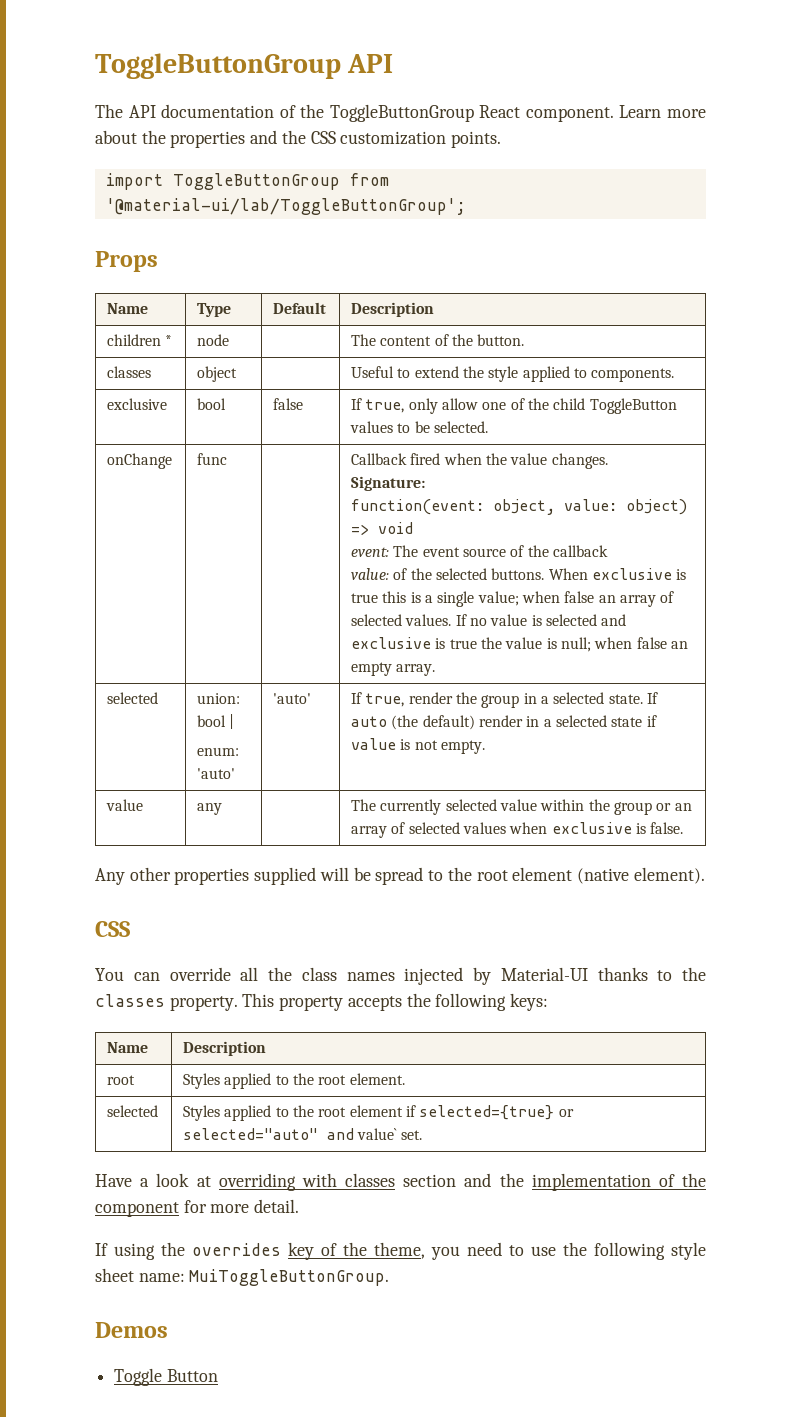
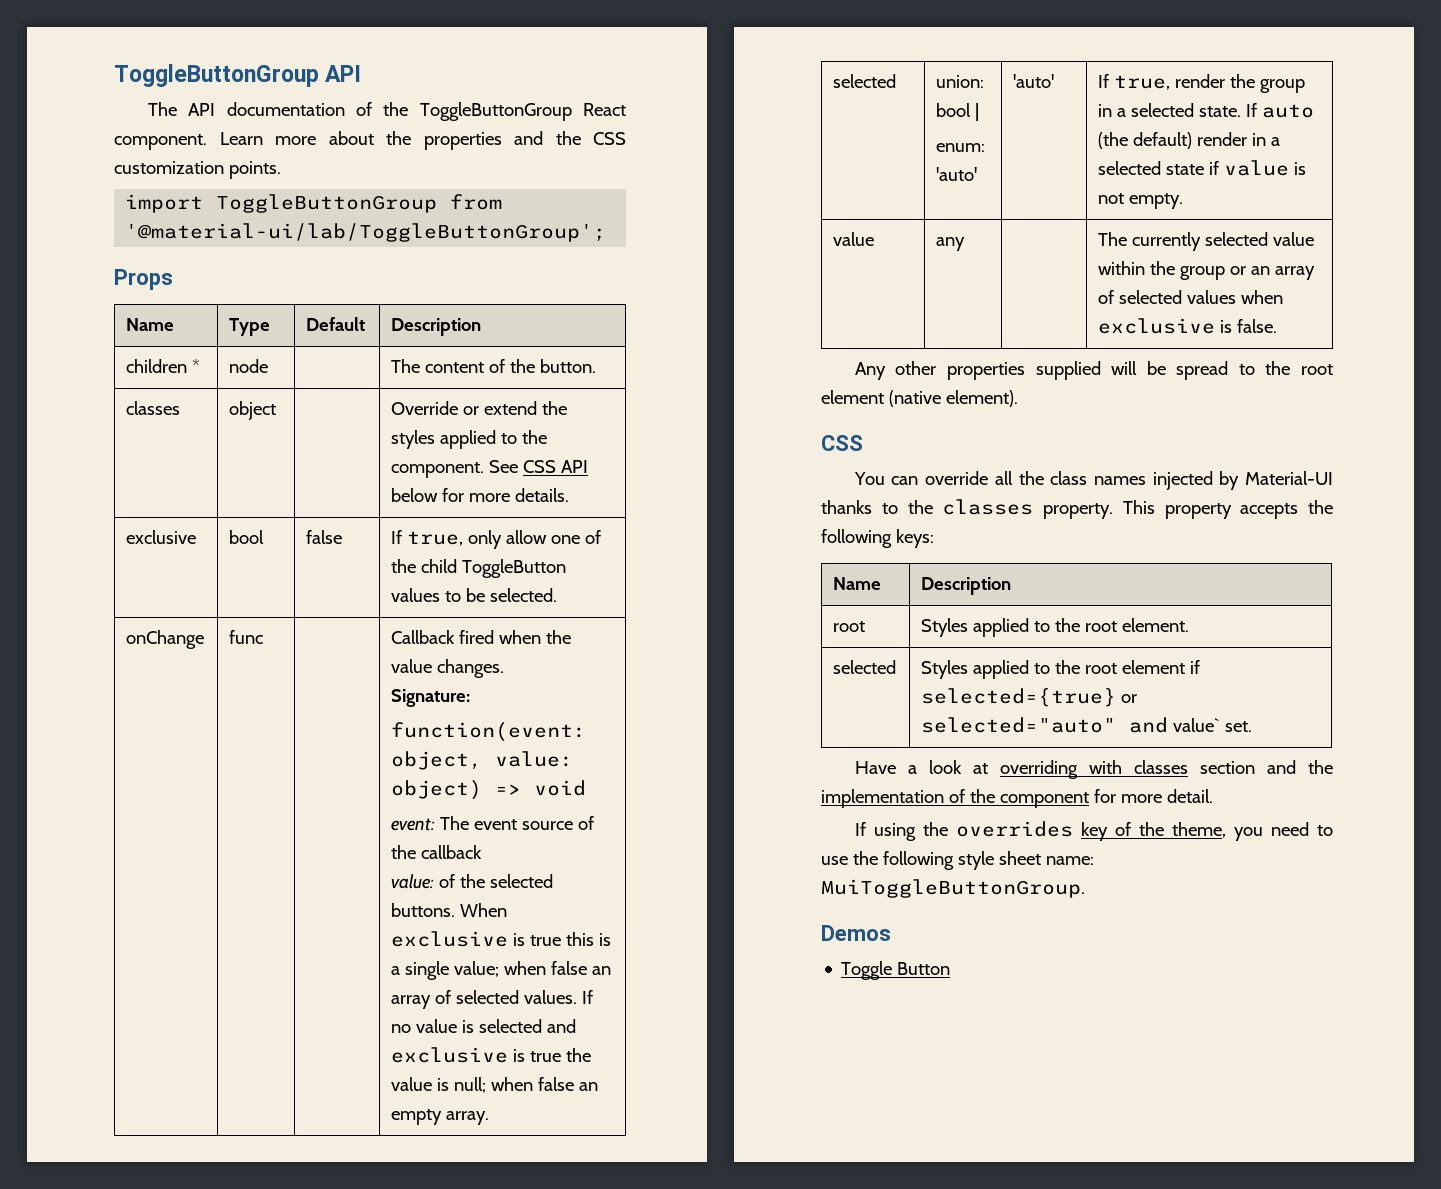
[351,366,411,378] Useful to -> [391,401,480,415] Override or
[488,366,675,382] style applied to components. -> [391,430,548,449] [391,460,589,478] [391,488,570,502] styles applied to the component. See CSS API below for more details.

